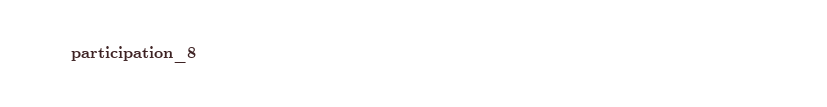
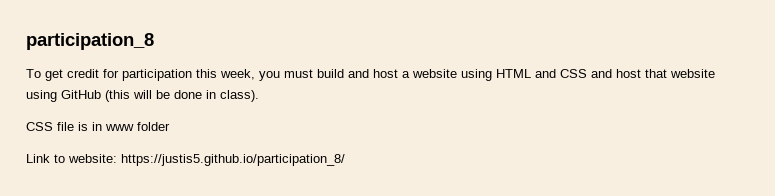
(196, 54) none -> [26,69,715,81] [26,90,259,102] [26,122,170,131] [26,154,345,166] // To get credit for participation this week, you must build and host a website using HTML and CSS and host that website using GitHub (this will be done in class). // CSS file is in www folder // Link to website: https://justis5.github.io/participation_8/

